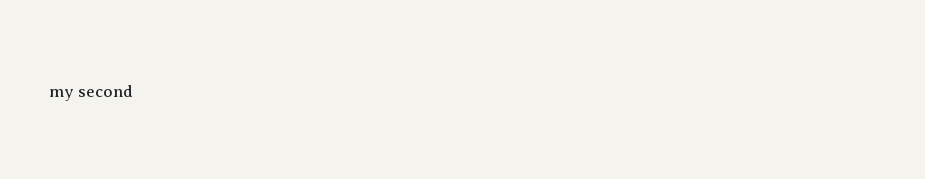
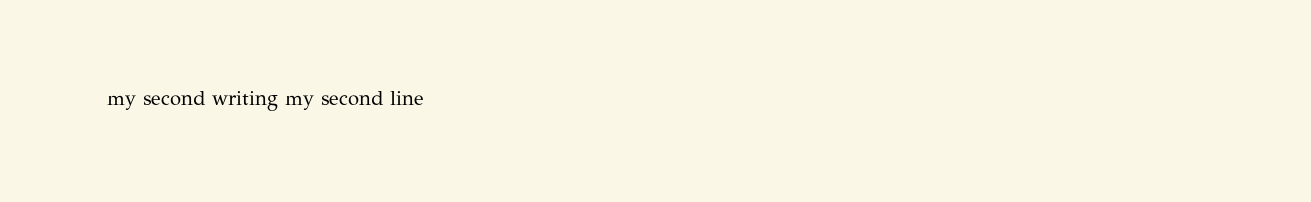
[49,85,134,101] my second -> [107,91,424,111] my second writing my second line

